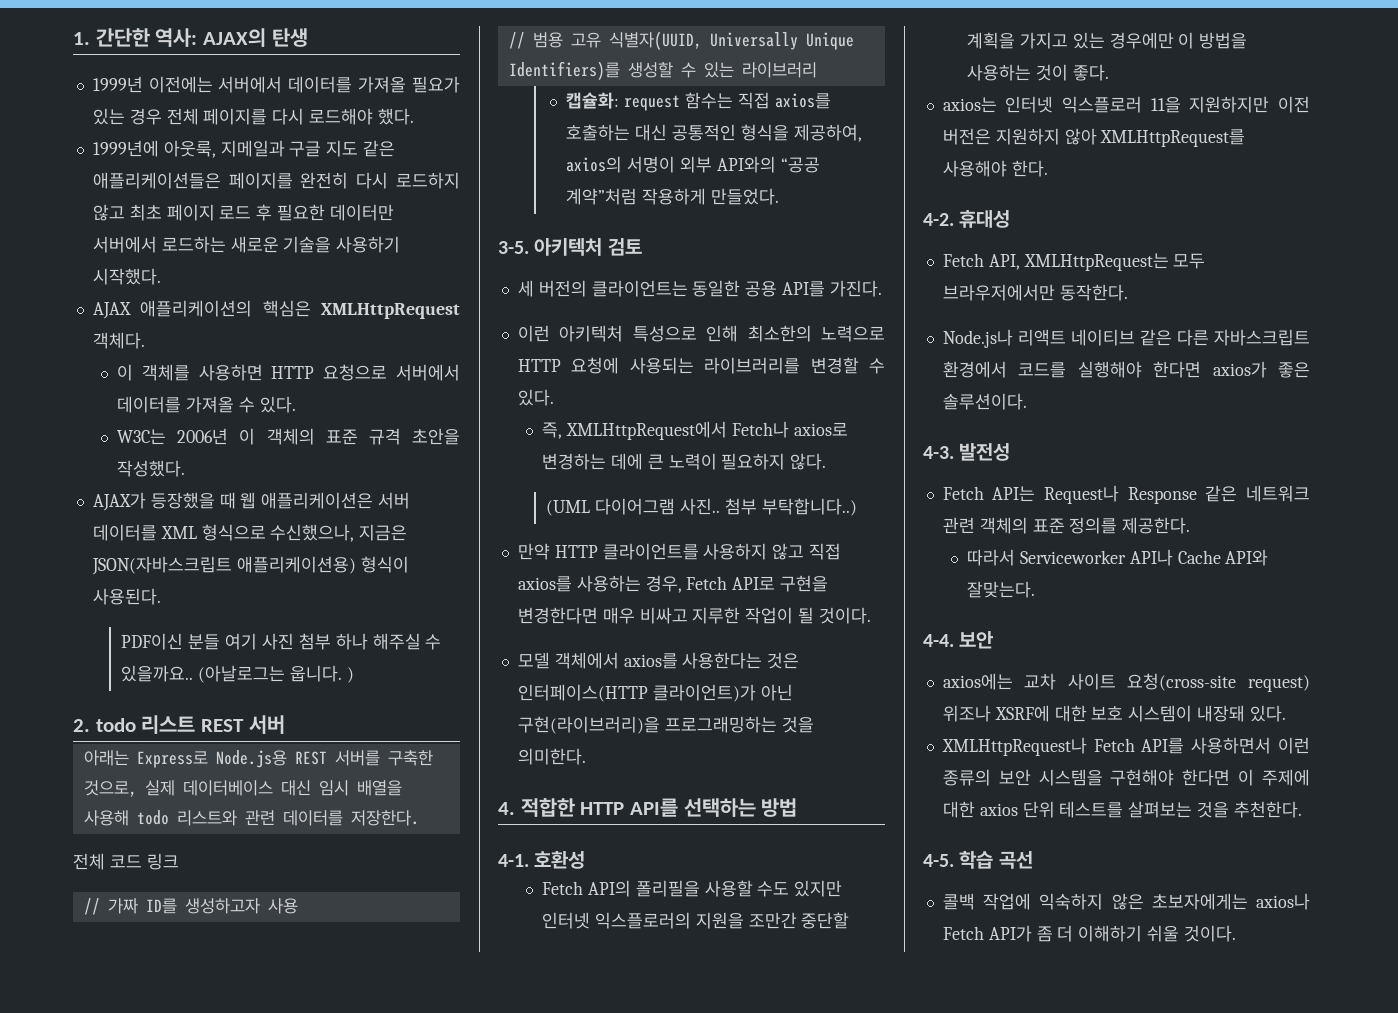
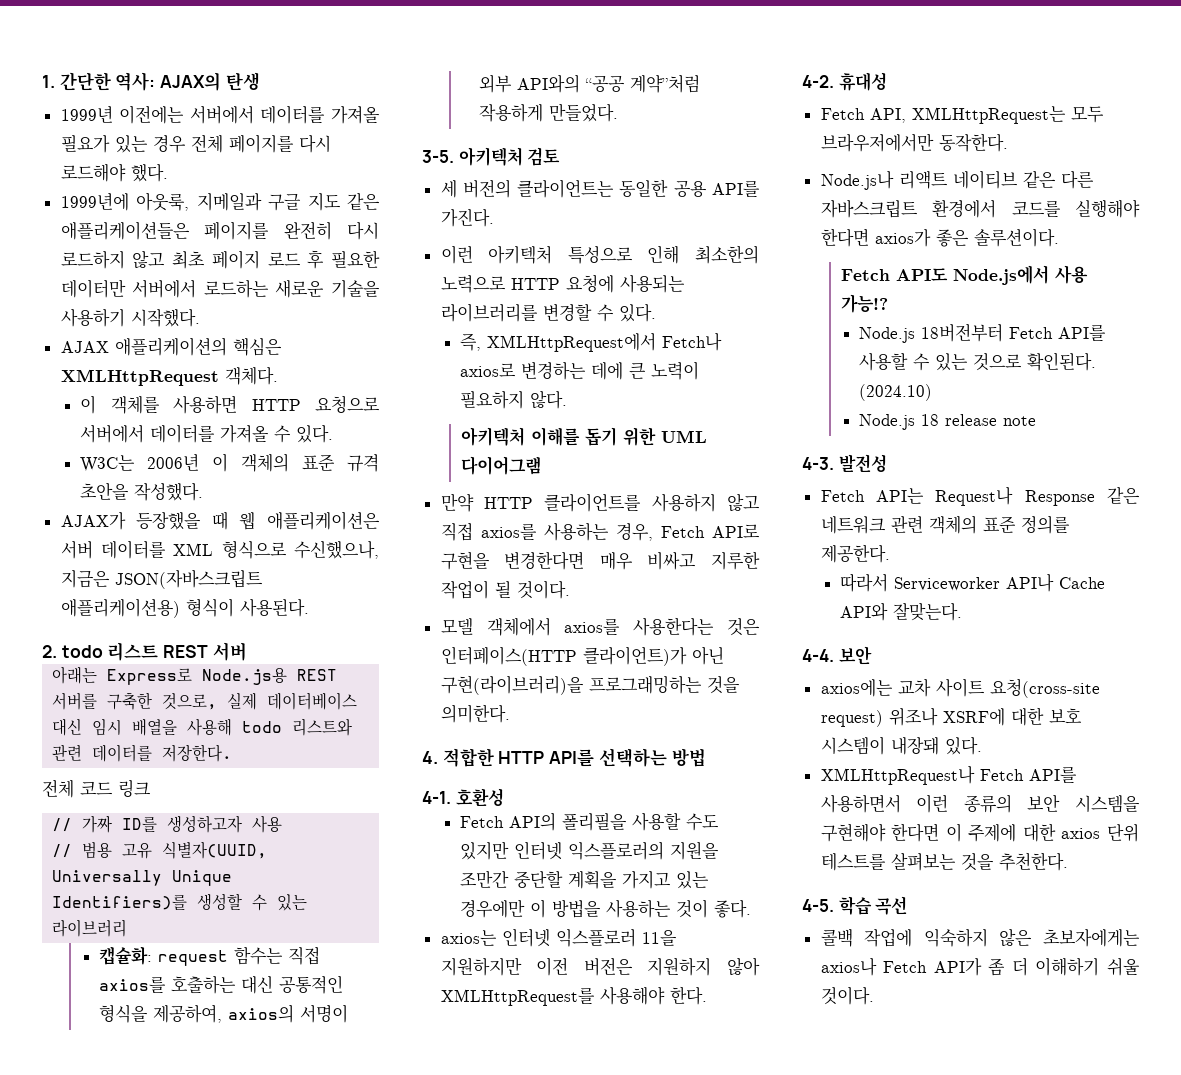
[121,633,442,650] [121,665,354,683] // PDF이신 분들 여기 사진 첨부 하나 해주실 수 있을까요.. (아날로그는 웁니다. ) -> (309, 607) none
[546,498,857,516] (UML 다이어그램 사진.. 첨부 부탁합니다..) -> [460,427,707,446] [460,456,541,475] 아키텍처 이해를 돕기 위한 UML 다이어그램
(1027, 401) none -> [840,265,1088,285] [840,294,888,313] [859,323,1107,343] [859,352,1097,371] [859,384,933,401] [859,414,1037,430] // Fetch API도 Node.js에서 사용 가능!? // Node.js 18버전부터 Fetch API를 사용할 수 있는 것으로 확인된다. (2024.10) // Node.js 18 release note

